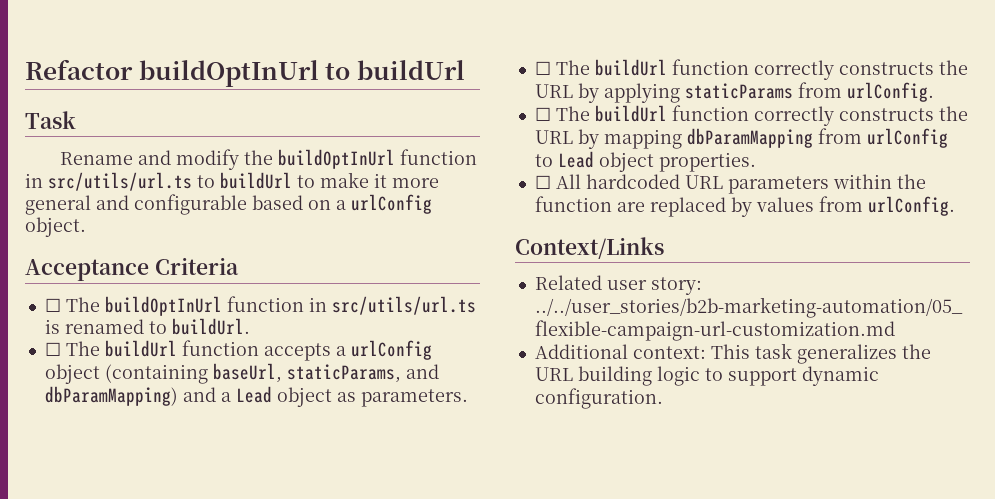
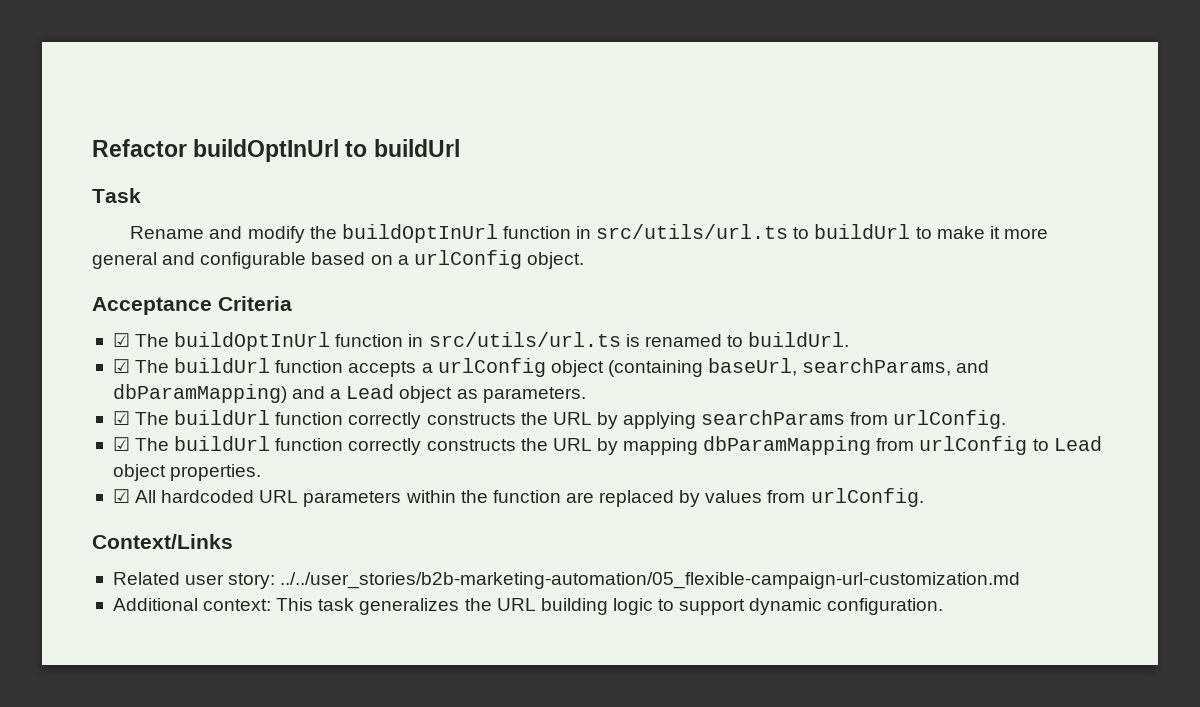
[44,298,61,312] ☐ -> [112,333,130,347] ☑
[44,342,61,356] ☐ -> [112,359,130,373] ☑
[286,364,401,383] staticParams, -> [802,358,952,376] searchParams,
[534,61,551,75] ☐ -> [112,411,130,425] ☑
[684,82,934,102] [534,107,551,121] staticParams from urlConfig. // ☐ -> [701,410,1007,429] [112,437,130,451] searchParams from urlConfig. // ☑
[534,175,551,189] ☐ -> [112,489,130,503] ☑

